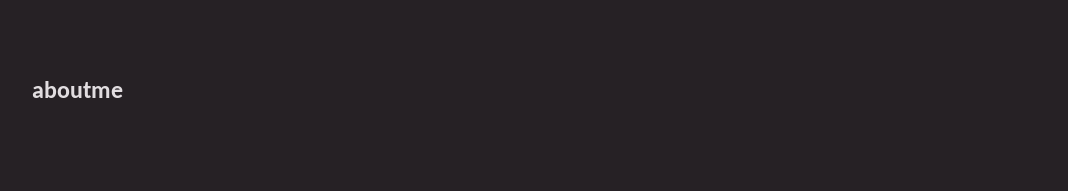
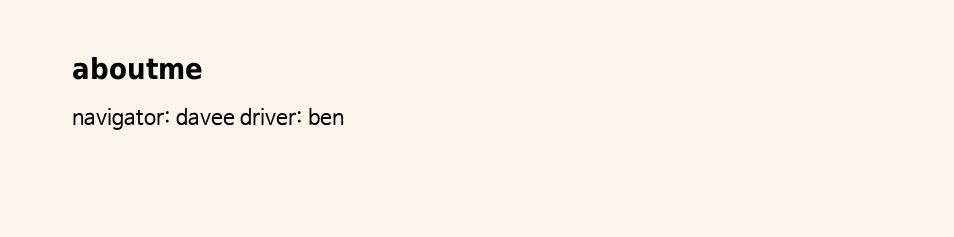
(123, 89) none -> [72,108,344,130] // navigator: davee driver: ben

